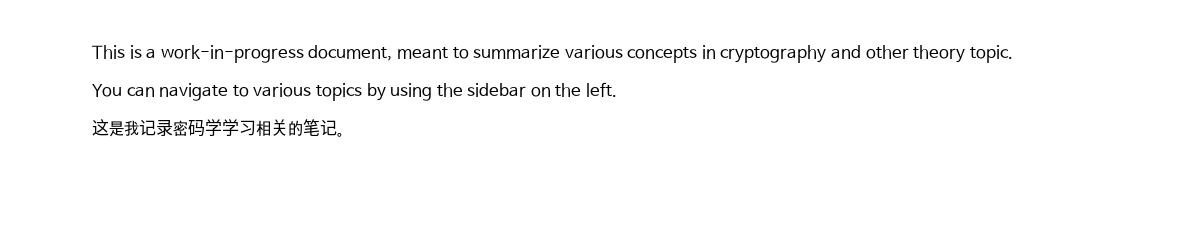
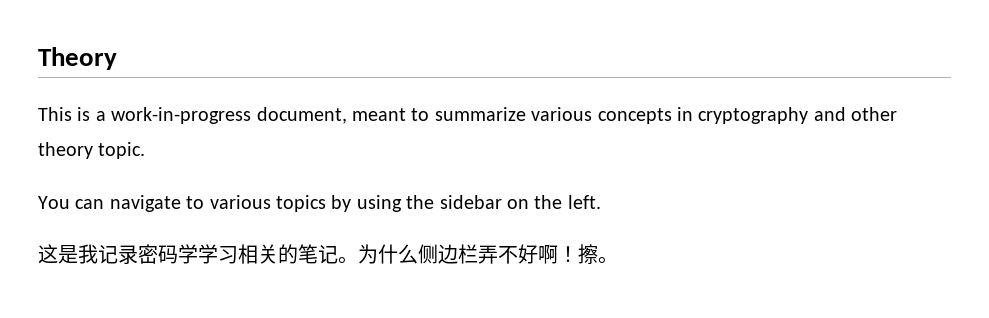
(92, 52) none -> [38,47,117,70] Theory //
(345, 134) none -> [358,244,618,264] 为什么侧边栏弄不好啊！擦。

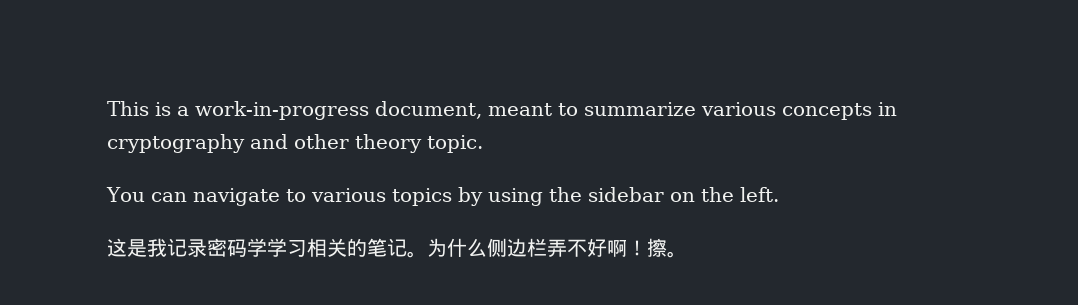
[38,47,117,70] Theory // -> (107, 108) none

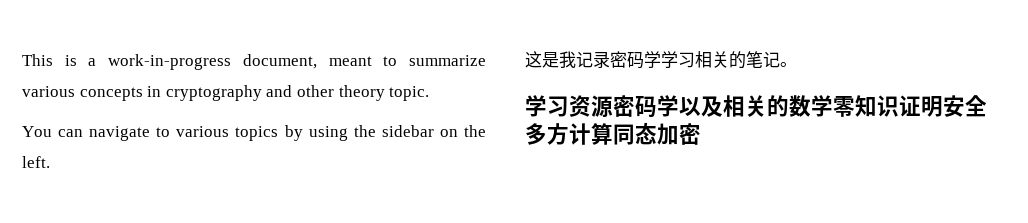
[427,238,687,258] 为什么侧边栏弄不好啊！擦。 -> [525,95,987,118] [525,122,701,145] // 学习资源密码学以及相关的数学零知识证明安全多方计算同态加密

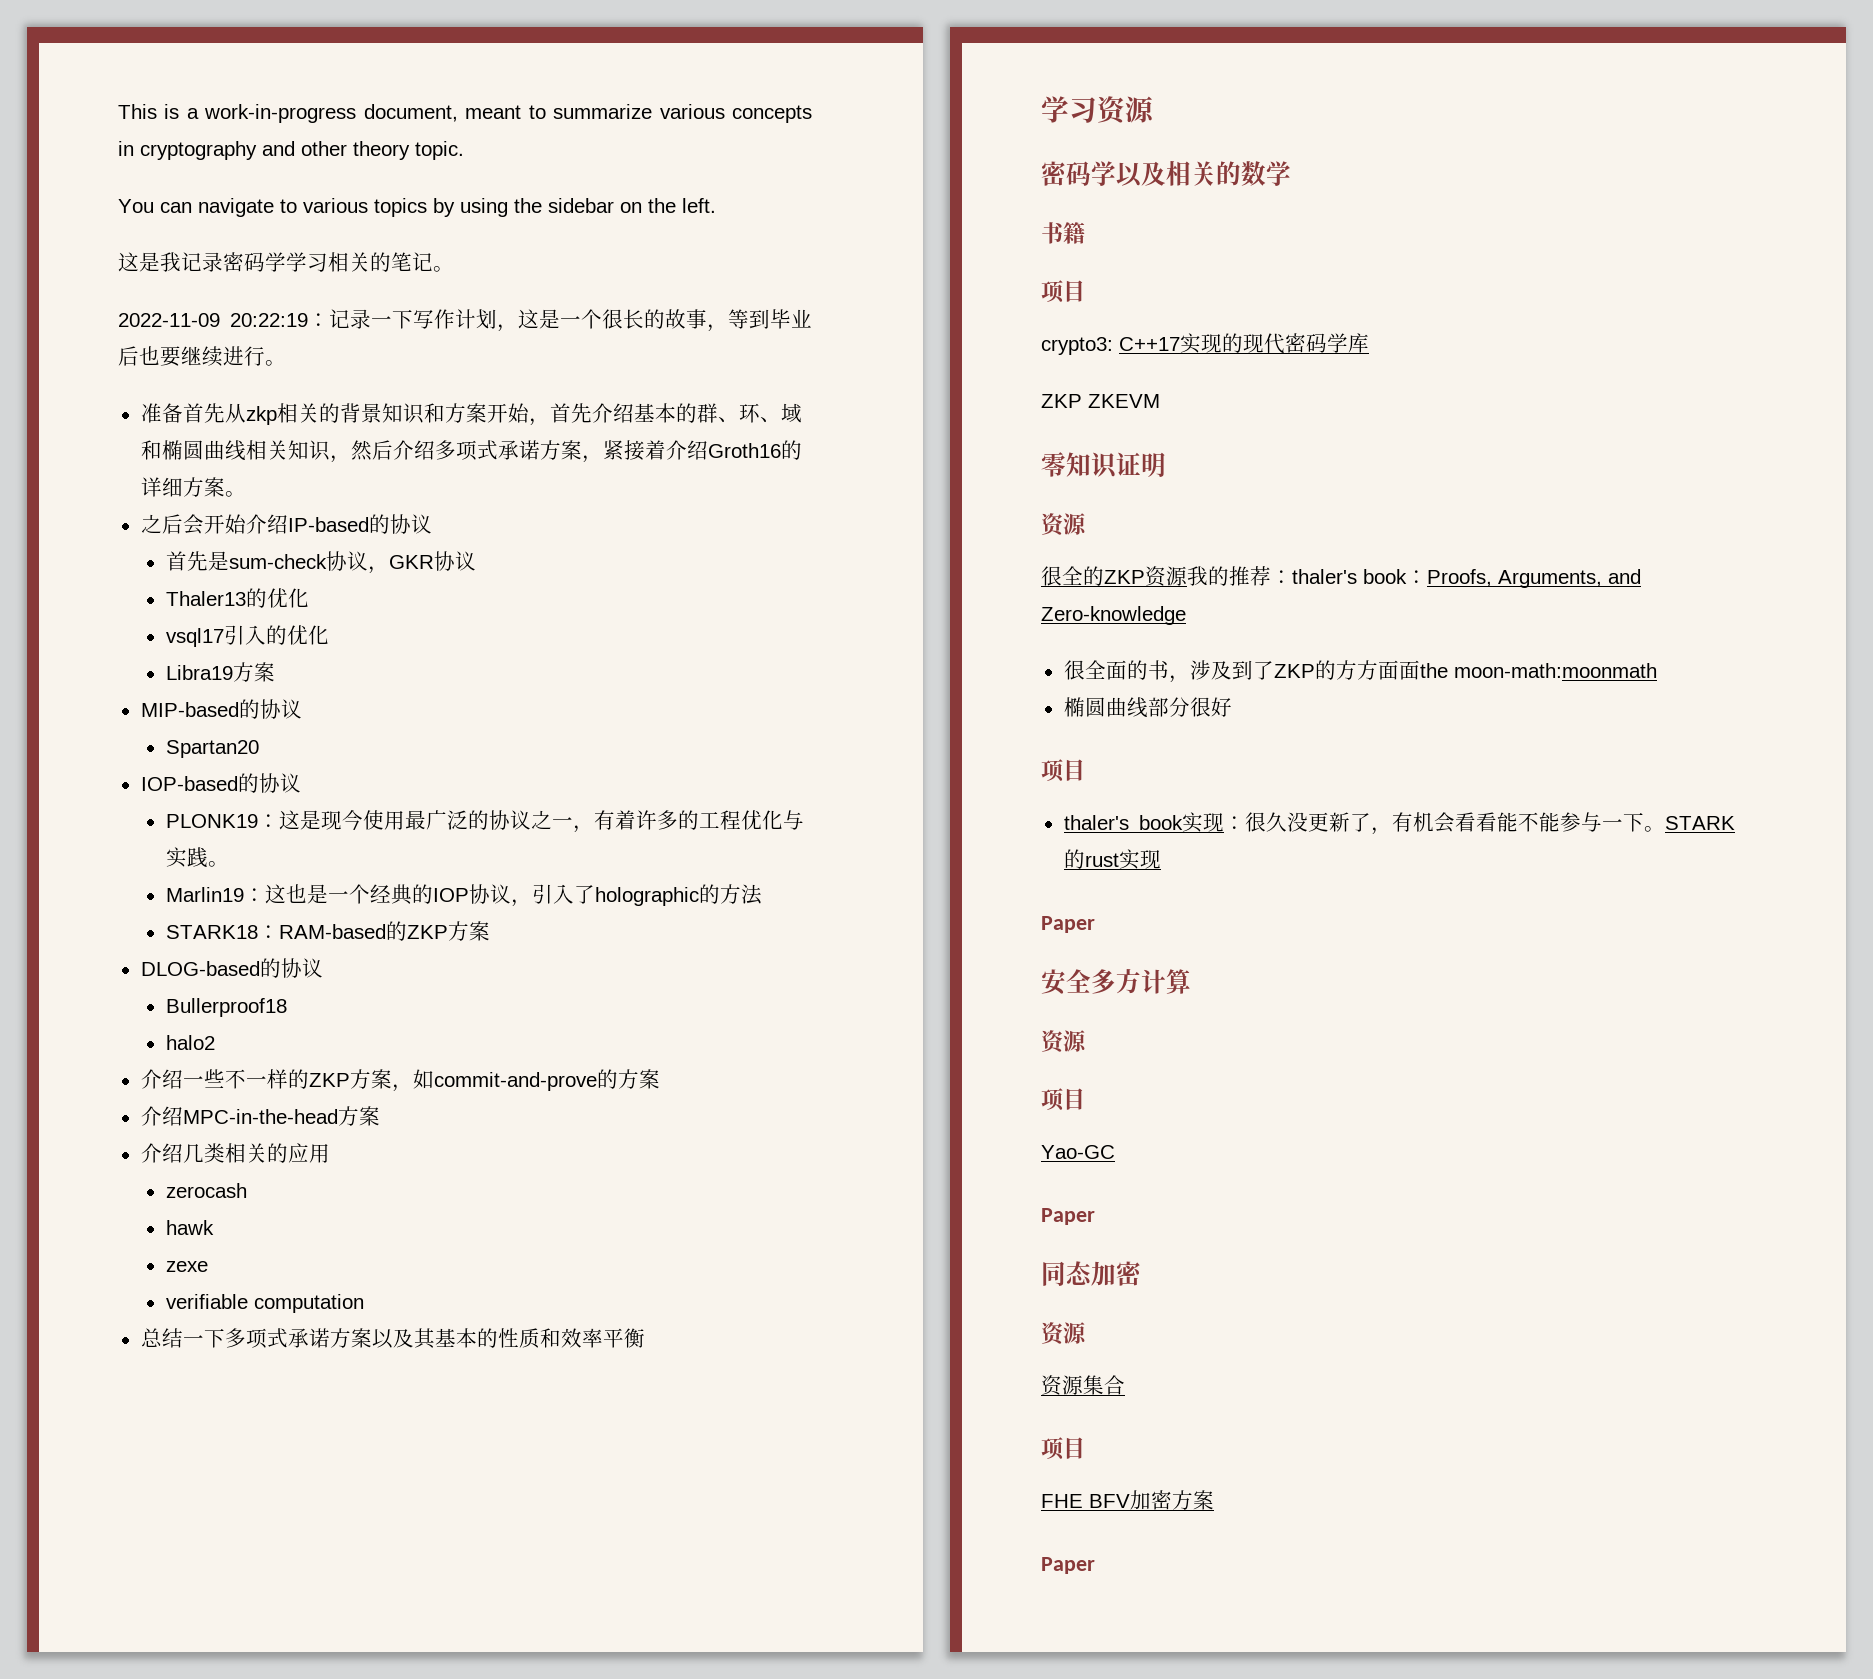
(797, 64) none -> [118,309,812,332] [118,346,286,367] [140,403,802,426] [140,440,802,463] [140,477,246,497] [140,514,432,535] [165,551,476,574] [165,588,309,608] [165,625,329,647] [165,662,275,682] [140,699,302,719] [165,740,259,758] [140,773,301,793] [165,810,804,833] [165,847,229,868] [165,884,762,907] [165,921,490,941] [140,958,323,978] [165,998,287,1017] [165,1035,215,1050] [140,1069,660,1092] [140,1106,380,1126] [140,1143,330,1163] [165,1183,247,1198] [165,1220,214,1235] [165,1261,208,1272] [165,1294,364,1313] [140,1328,645,1349] // 2022-11-09 20:22:19：记录一下写作计划，这是一个很长的故事，等到毕业后也要继续进行。 // 准备首先从zkp相关的背景知识和方案开始，首先介绍基本的群、环、域和椭圆曲线相关知识，然后介绍多项式承诺方案，紧接着介绍Groth16的详细方案。 // 之后会开始介绍IP-based的协议 // 首先是sum-check协议，GKR协议 // Thaler13的优化 // vsql17引入的优化 // Libra19方案 // MIP-based的协议 // Spartan20 // IOP-based的协议 // PLONK19：这是现今使用最广泛的协议之一，有着许多的工程优化与实践。 // Marlin19：这也是一个经典的IOP协议，引入了holographic的方法 // STARK18：RAM-based的ZKP方案 // DLOG-based的协议 // Bullerproof18 // halo2 // 介绍一些不一样的ZKP方案，如commit-and-prove的方案 // 介绍MPC-in-the-head方案 // 介绍几类相关的应用 // zerocash // hawk // zexe // verifiable computation // 总结一下多项式承诺方案以及其基本的性质和效率平衡
(613, 106) none -> (1155, 109) //
[833,95,987,117] [525,122,701,145] 零知识证明安全多方计算同态加密 -> [1041,222,1085,244] [1041,280,1085,303] [1041,333,1369,355] [1041,394,1160,408] [1041,452,1166,479] [1041,513,1087,537] [1041,566,1641,588] [1041,606,1186,625] [1063,660,1657,683] [1063,697,1232,718] [1041,759,1085,782] [1063,812,1735,835] [1063,849,1161,870] [1041,916,1095,933] [1041,969,1191,995] [1041,1030,1087,1054] [1041,1088,1085,1111] [1041,1145,1115,1159] [1041,1208,1095,1225] [1041,1261,1142,1286] [1041,1322,1087,1346] [1041,1375,1125,1396] [1041,1437,1085,1460] [1041,1490,1214,1510] [1041,1557,1095,1574] // 书籍 // 项目 // crypto3: C++17实现的现代密码学库 // ZKP ZKEVM // 零知识证明 // 资源 // 很全的ZKP资源我的推荐：thaler's book：Proofs, Arguments, and Zero-knowledge // 很全面的书，涉及到了ZKP的方方面面the moon-math:moonmath // 椭圆曲线部分很好 // 项目 // thaler's book实现：很久没更新了，有机会看看能不能参与一下。STARK的rust实现 // Paper // 安全多方计算 // 资源 // 项目 // Yao-GC // Paper // 同态加密 // 资源 // 资源集合 // 项目 // FHE BFV加密方案 // Paper

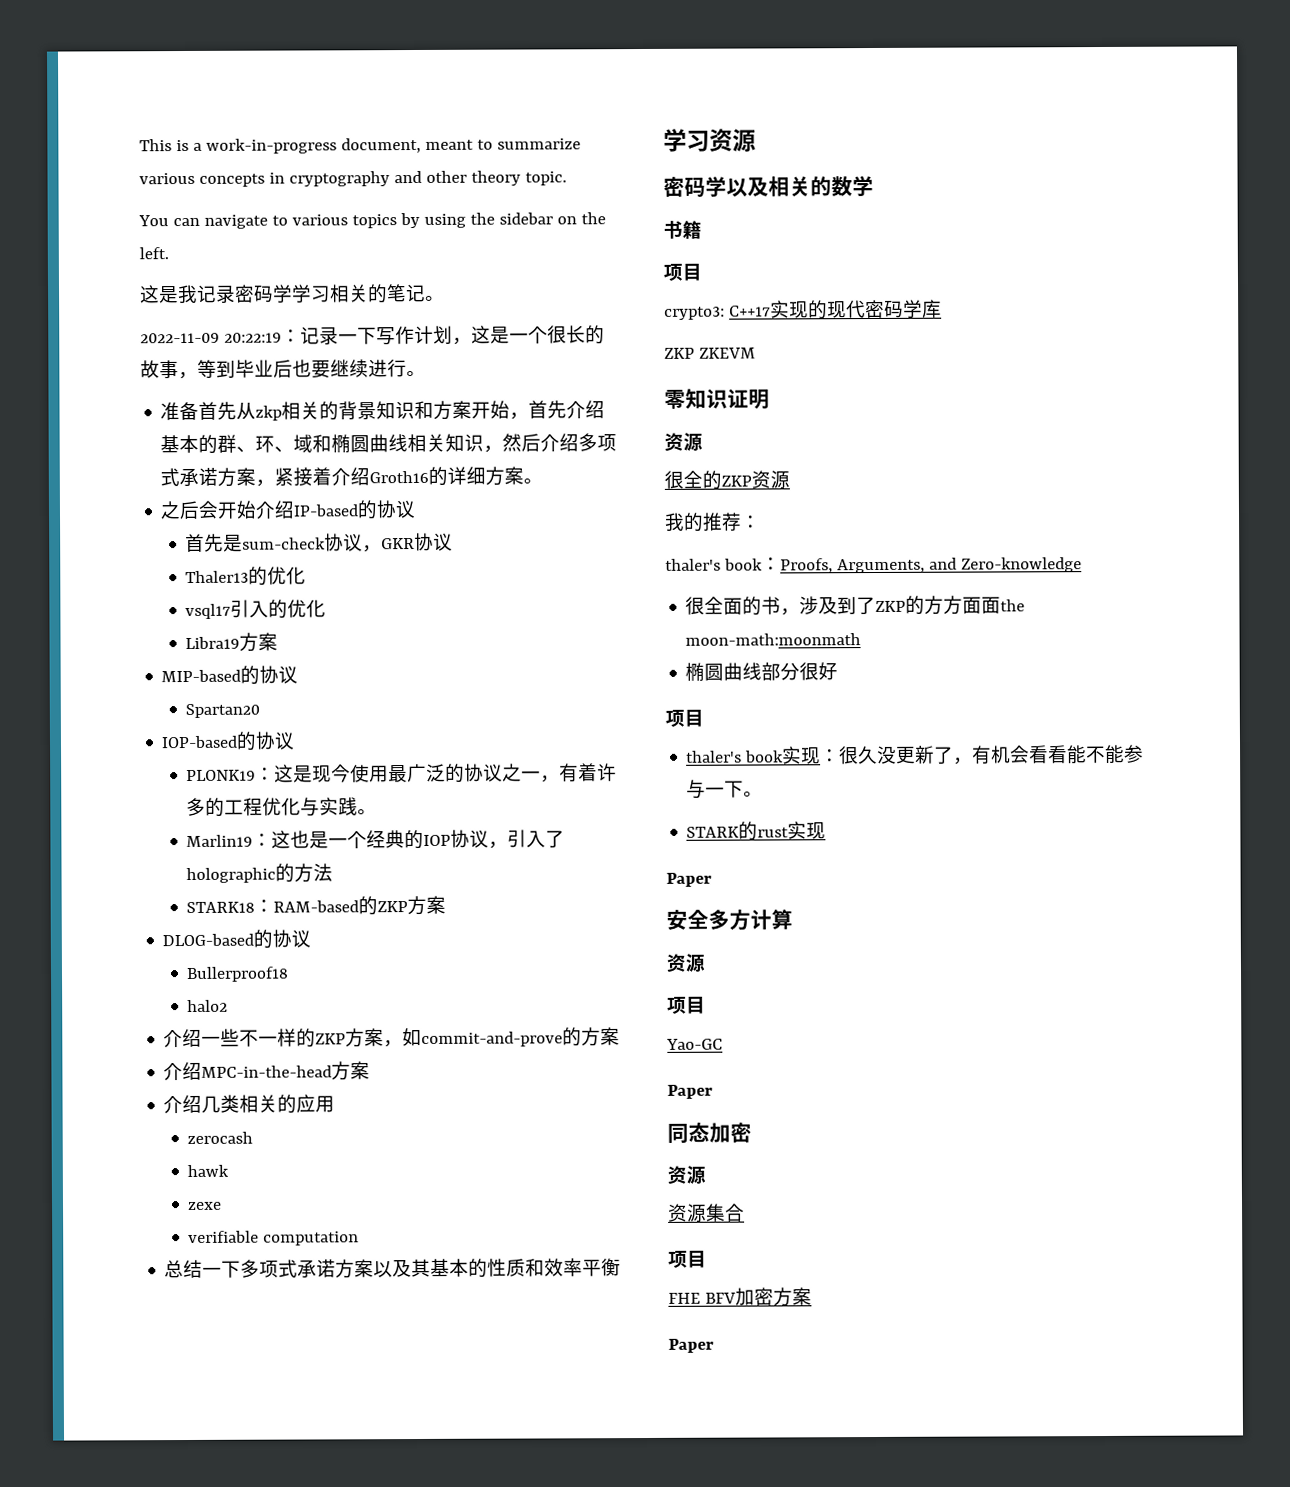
(1187, 576) none -> (790, 480) //
(1292, 577) none -> (761, 522) //
(1665, 829) none -> (764, 794) //

